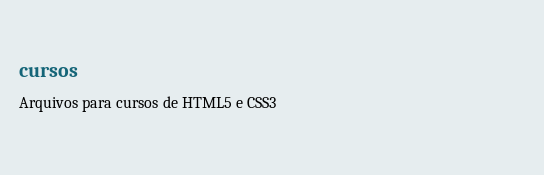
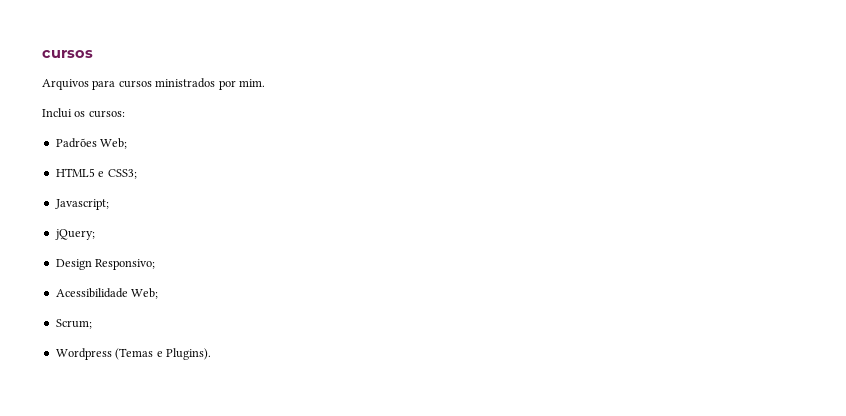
[162,96,277,108] de HTML5 e CSS3 -> [155,78,265,90] [42,108,125,118] [55,138,128,149] [55,168,137,179] [54,199,109,210] [54,229,95,240] [55,259,156,270] [55,288,159,299] [55,319,92,329] [55,348,211,360] ministrados por mim. // Inclui os cursos: // Padrões Web; // HTML5 e CSS3; // Javascript; // jQuery; // Design Responsivo; // Acessibilidade Web; // Scrum; // Wordpress (Temas e Plugins).

